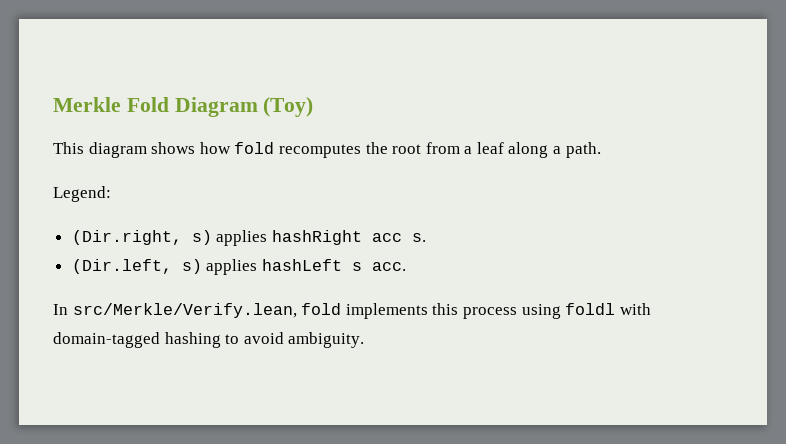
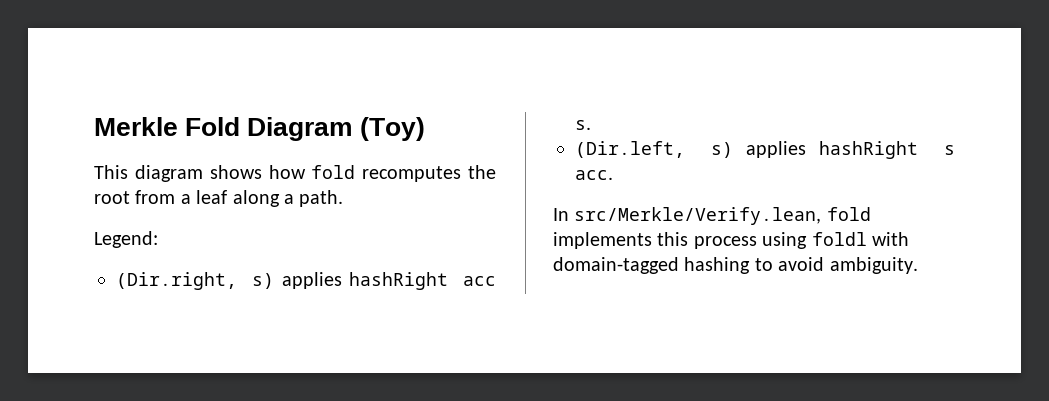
[261,259,342,271] hashLeft -> [818,141,918,159] hashRight

